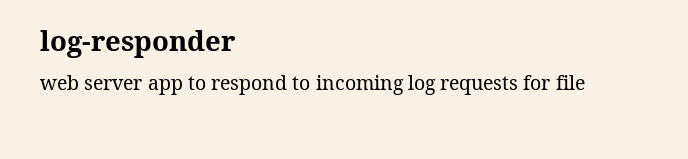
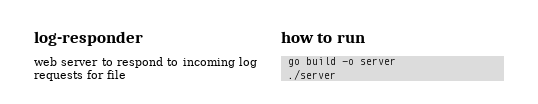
[147,79,183,95] app -> (99, 63) none
(585, 82) none -> [281,31,365,43] [287,57,396,67] [287,69,336,80] // how to run // go build -o server // ./server

